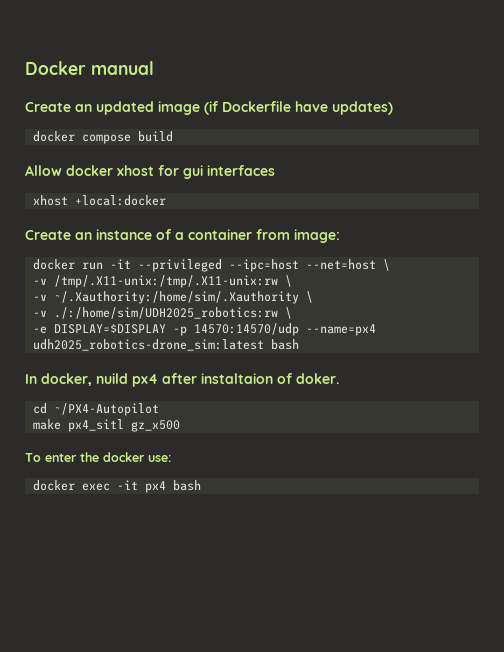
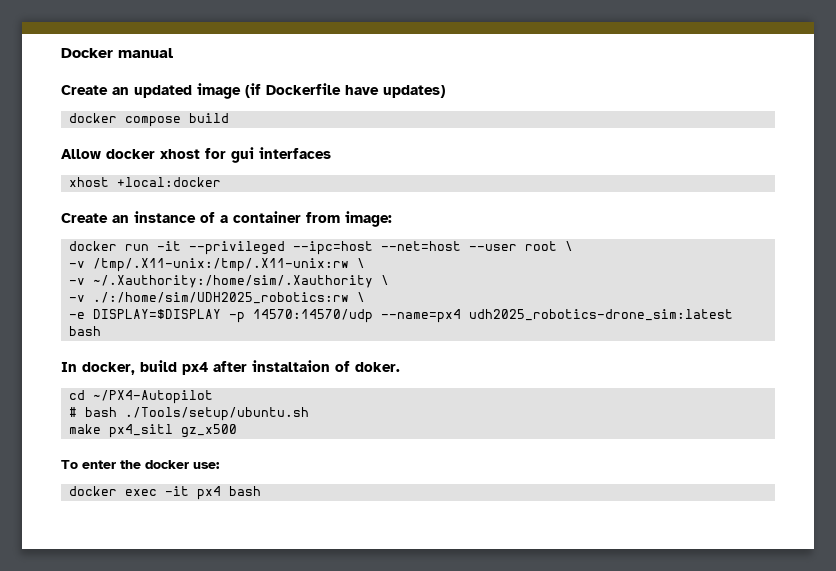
(376, 264) none -> [469,241,558,251] --user root
[96,373,128,384] nuild -> [140,360,177,372] build
(159, 409) none -> [69,407,310,421] // # bash ./Tools/setup/ubuntu.sh

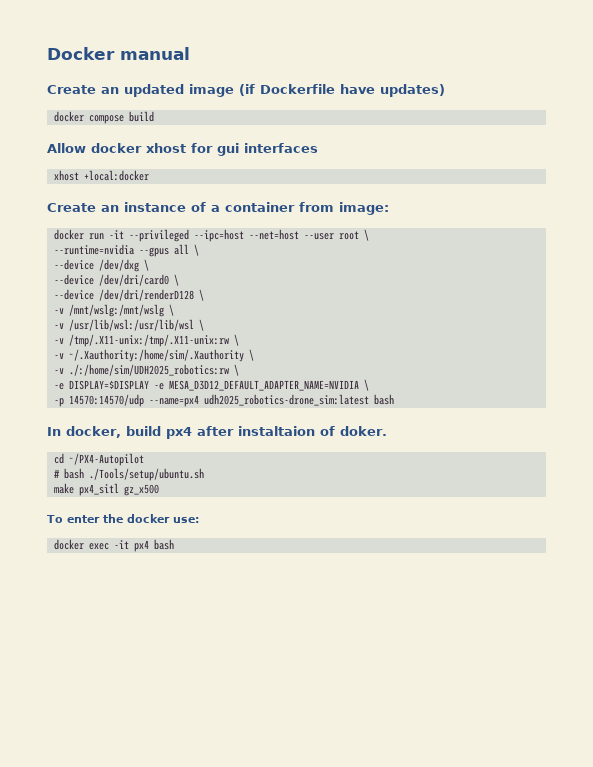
(574, 246) none -> [53,244,199,257] [53,259,149,272] [53,274,179,286] [53,289,204,301] [53,304,174,317] [53,319,204,331] // --runtime=nvidia --gpus all \ // --device /dev/dxg \ // --device /dev/dri/card0 \ // --device /dev/dri/renderD128 \ // -v /mnt/wslg:/mnt/wslg \ // -v /usr/lib/wsl:/usr/lib/wsl \
(222, 314) none -> [153,379,369,391] -e MESA_D3D12_DEFAULT_ADAPTER_NAME=NVIDIA \ //

